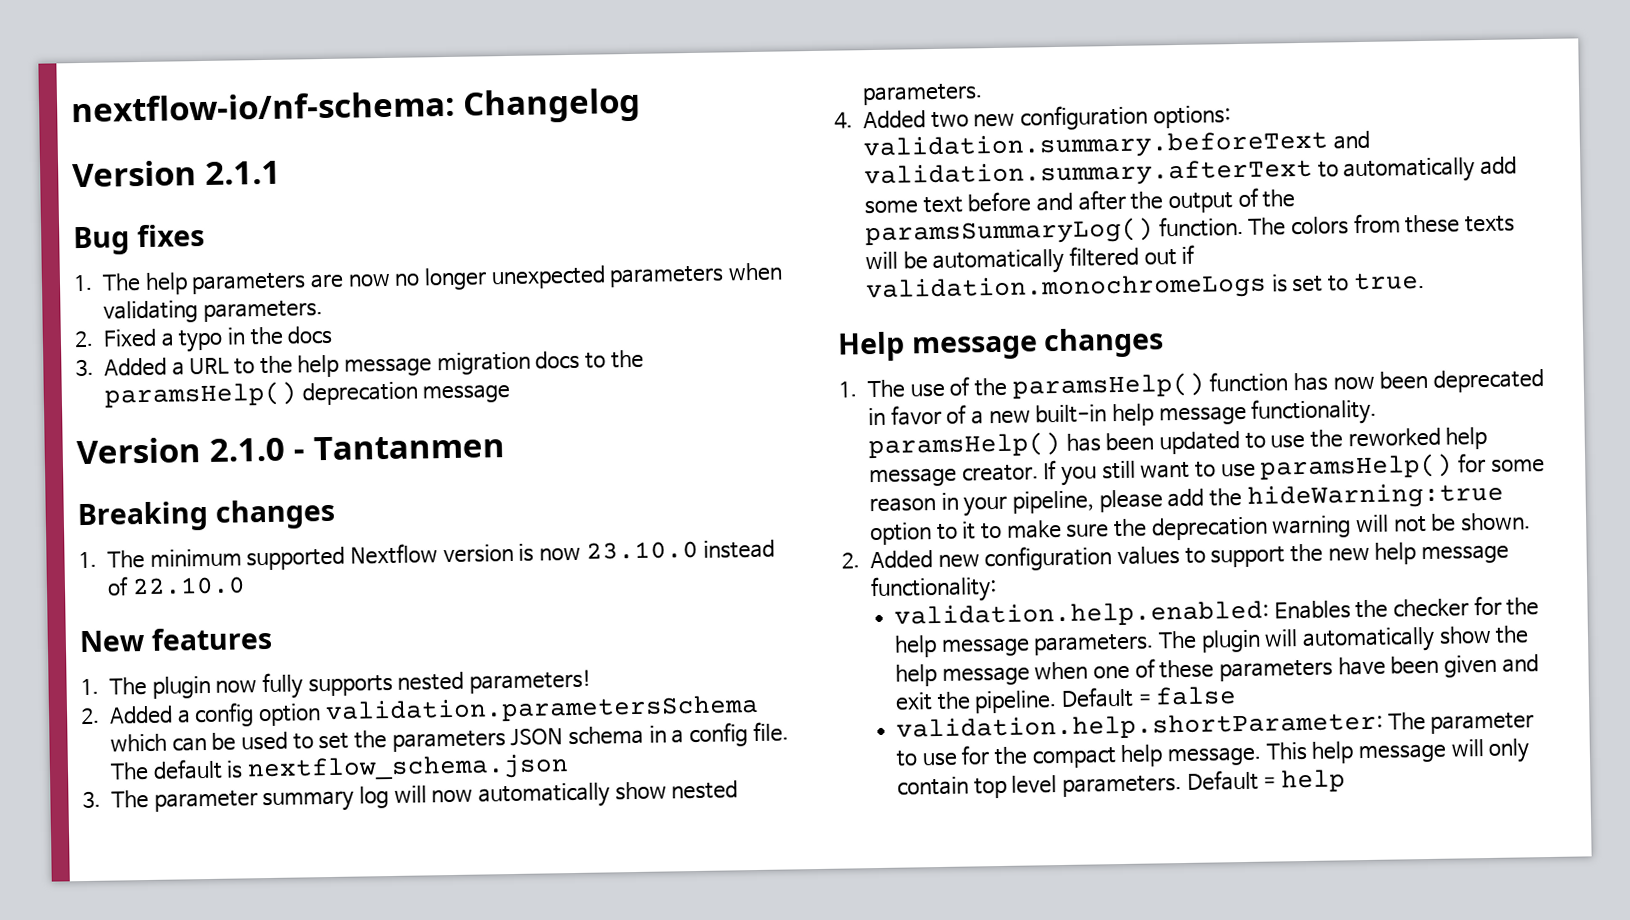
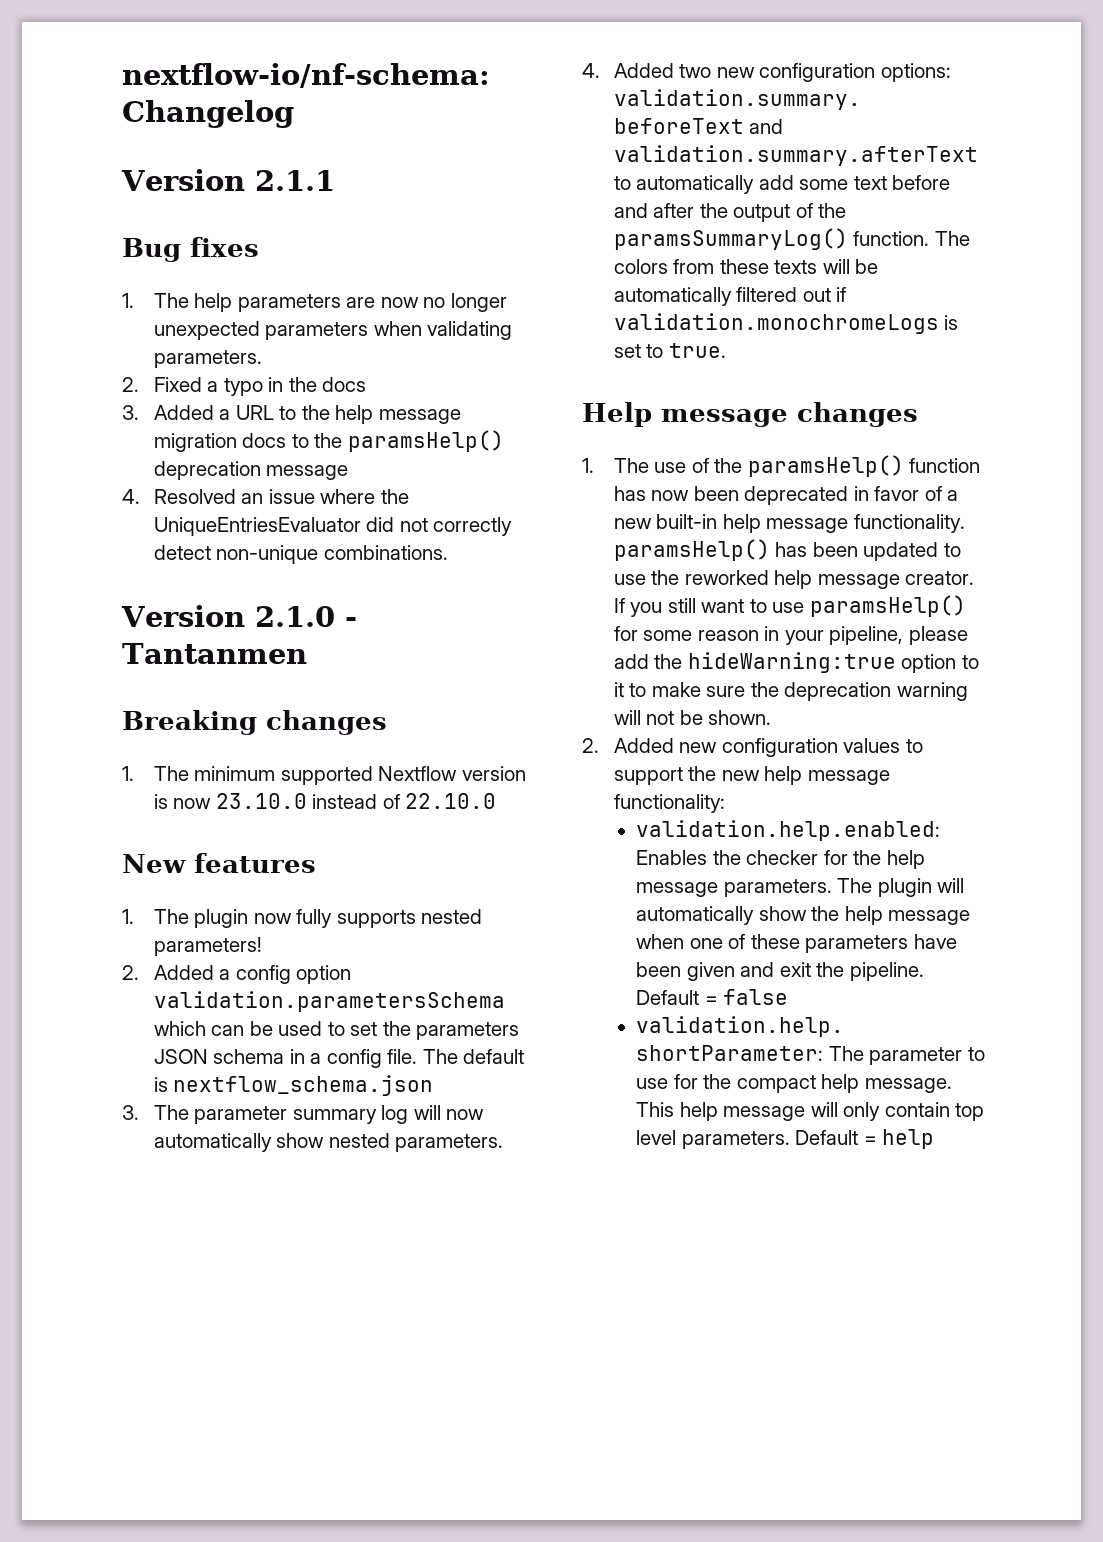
(512, 393) none -> [122,489,409,504] [153,517,513,536] [153,545,448,564] // 4. Resolved an issue where the UniqueEntriesEvaluator did not correctly detect non-unique combinations.

